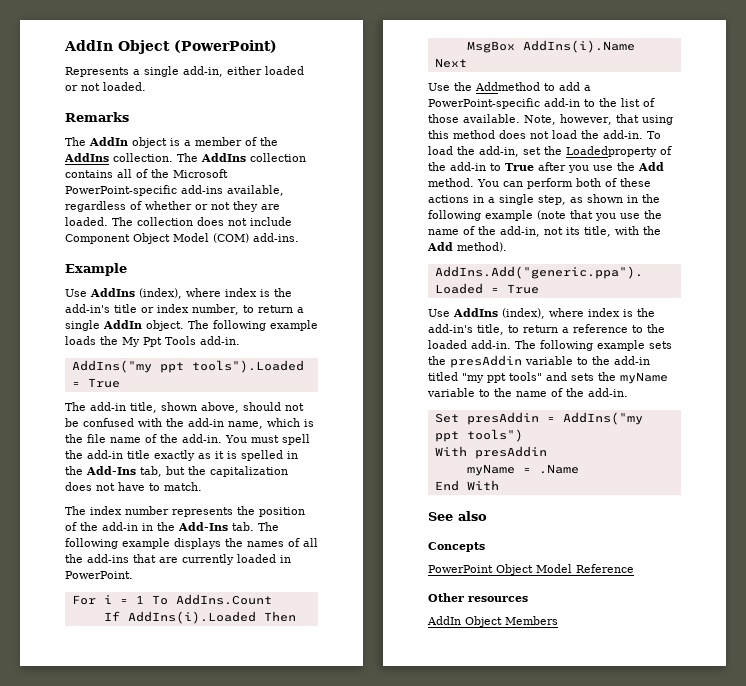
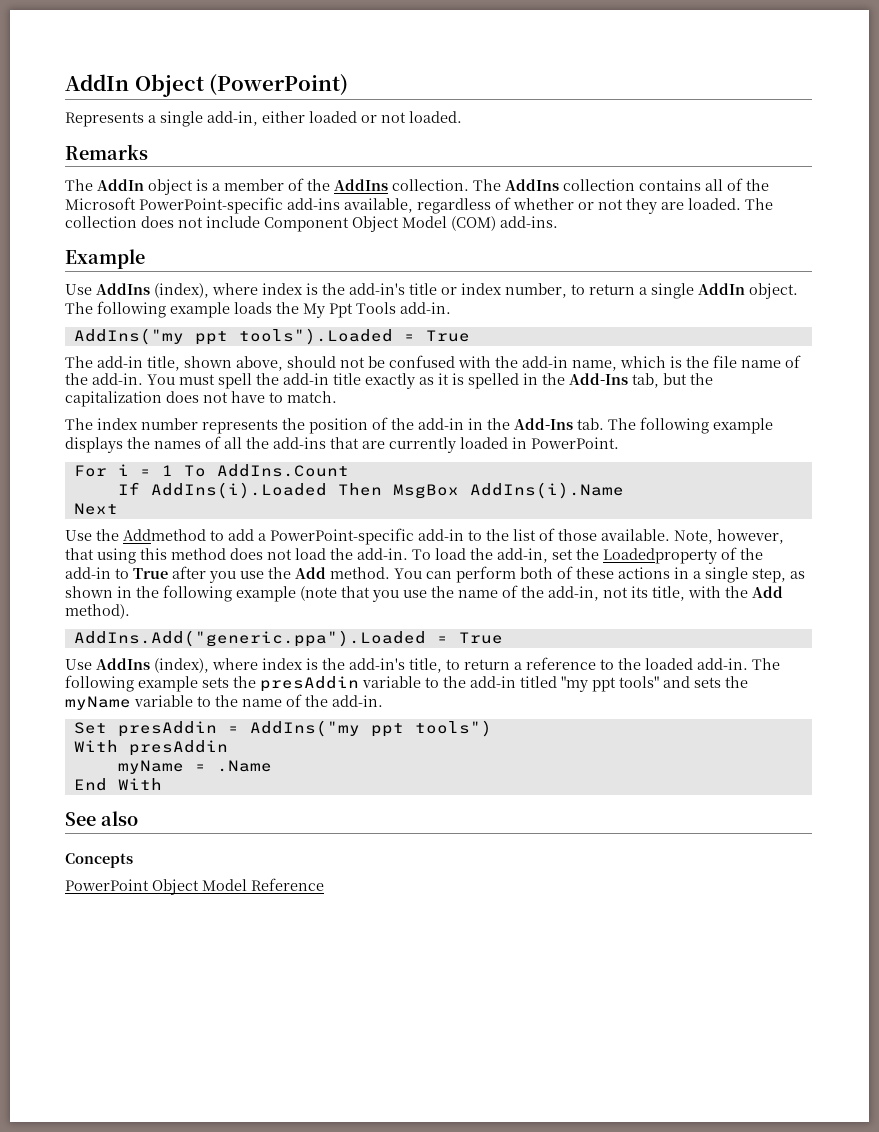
[428,593,528,602] [427,616,558,627] // Other resources // AddIn Object Members -> (324, 884) none

